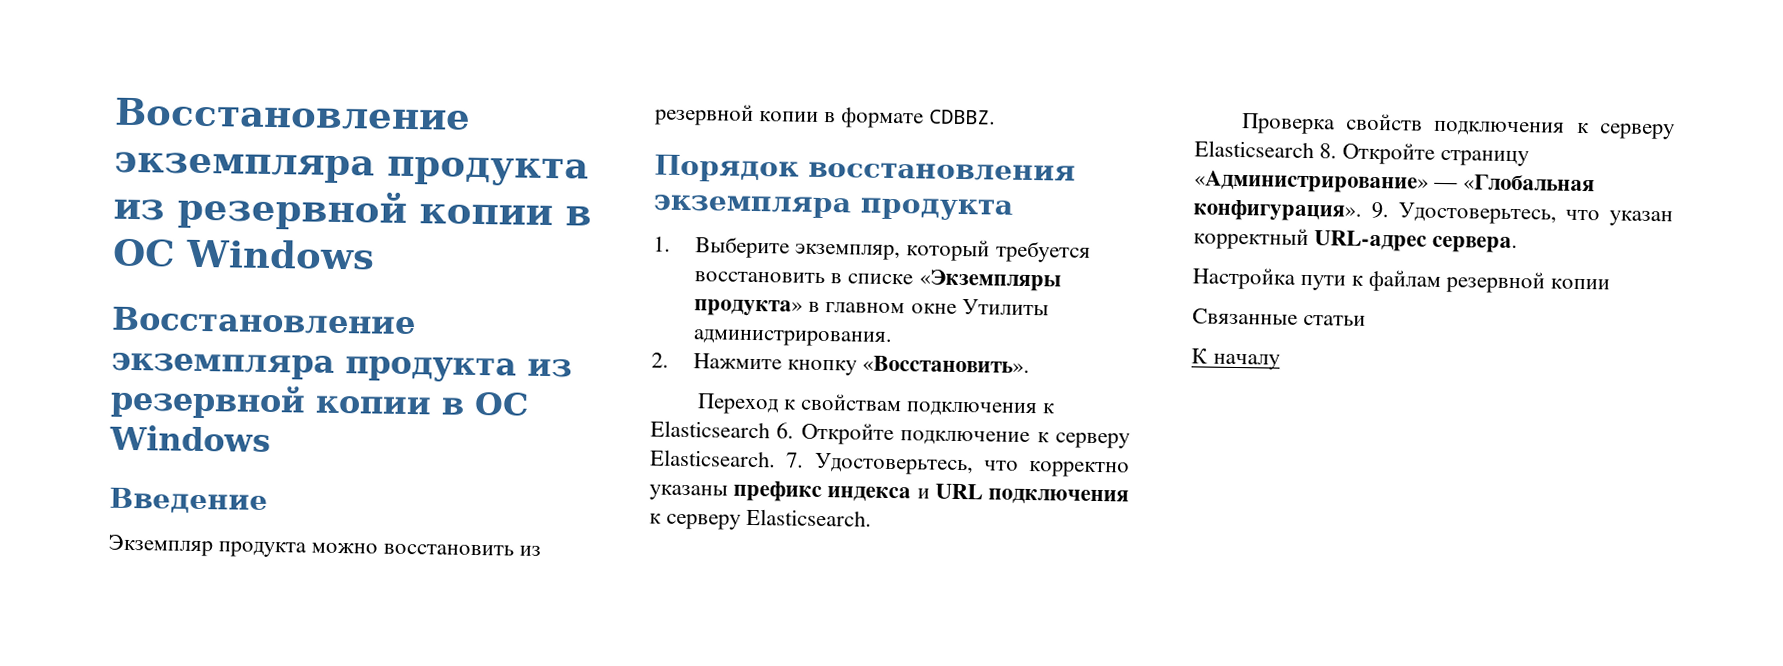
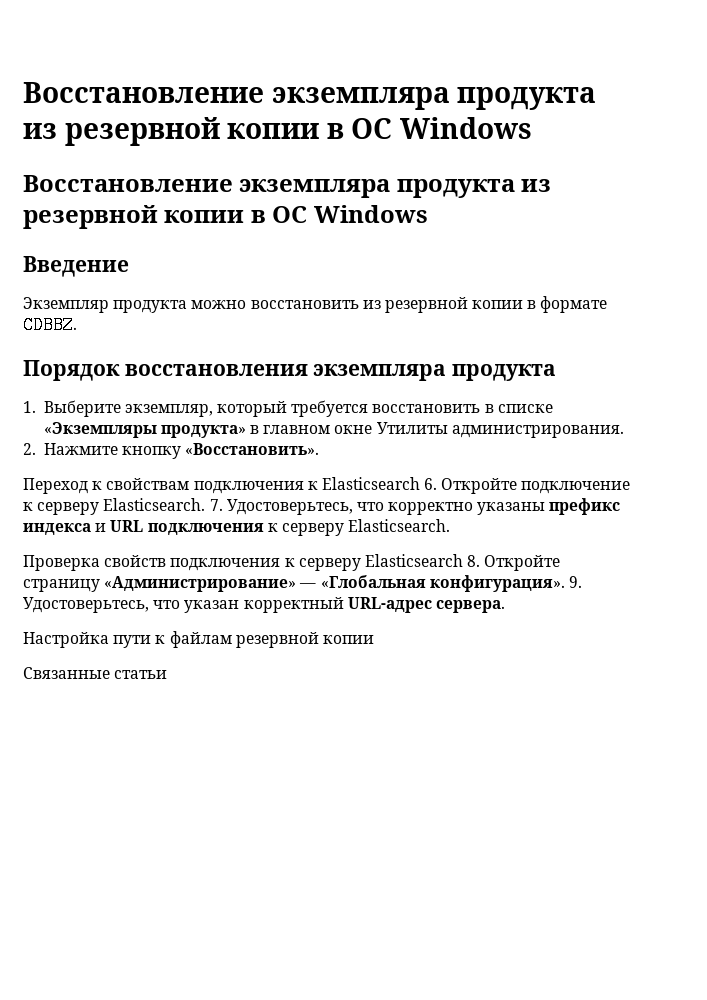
[1191,348,1281,370] // К началу -> (168, 674) none

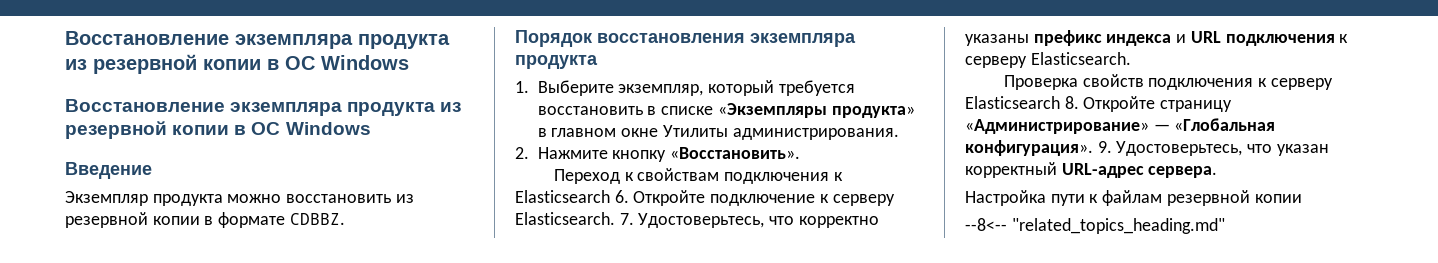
[23,667,168,679] Связанные статьи -> [965,218,1225,234] --8<-- "related_topics_heading.md"

